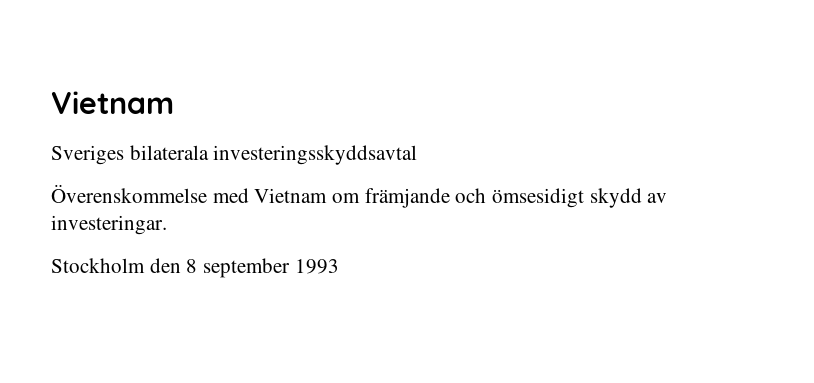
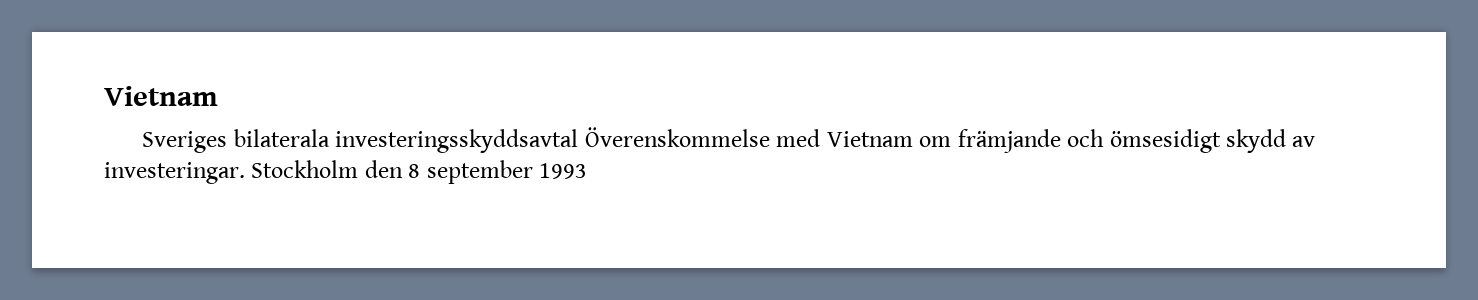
(418, 155) // -> (579, 141) none
(167, 225) // -> (245, 173) none

